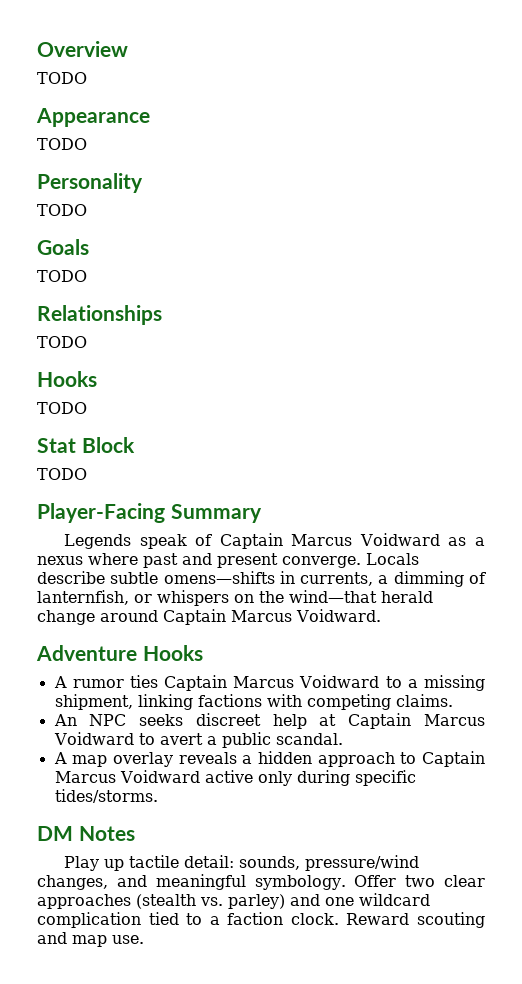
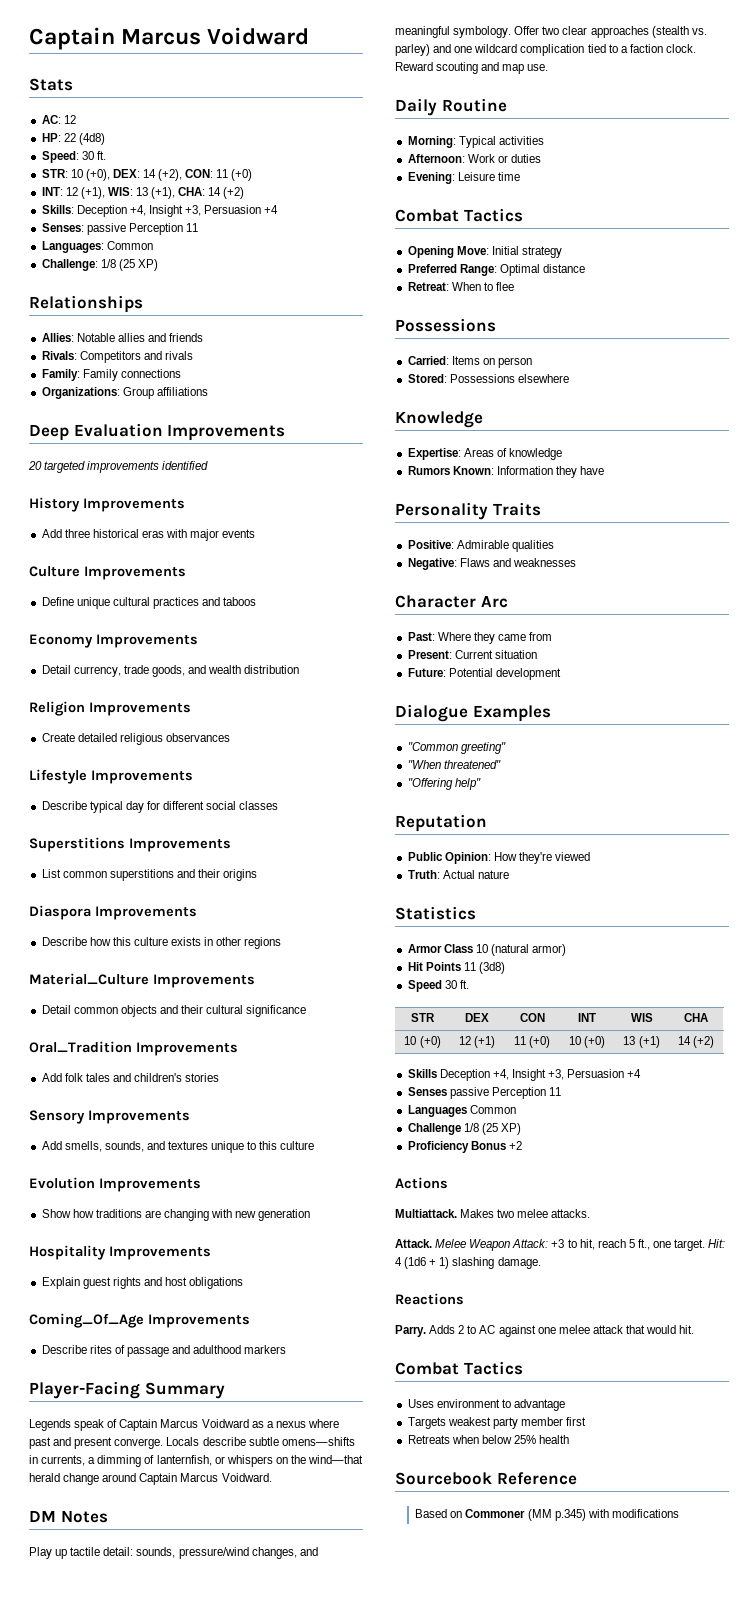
[37,41,128,57] [37,72,87,84] [36,108,150,127] [37,138,87,150] [37,173,143,193] [37,204,87,216] [37,239,89,255] [37,270,87,282] [37,305,162,325] [37,336,87,348] [37,371,97,387] [37,402,87,414] [37,437,135,453] [37,468,87,480] Overview // TODO // Appearance // TODO // Personality // TODO // Goals // TODO // Relationships // TODO // Hooks // TODO // Stat Block // TODO -> [29,27,310,50] [29,78,73,91] [41,115,76,124] [41,133,105,145] [41,151,106,163] [41,169,253,181] [41,187,245,199] [41,205,279,217] [41,223,198,235] [41,241,153,253] [41,259,158,271] [29,295,143,313] [41,333,204,342] [41,351,193,363] [41,369,181,381] [41,387,208,399] [29,423,286,441] [28,461,209,473] [29,497,185,512] [41,529,256,541] [29,566,186,580] [41,597,257,609] [29,634,198,648] [41,665,300,677] [29,701,191,716] [41,733,230,745] [29,769,193,784] [41,801,279,813] [29,837,231,852] [41,869,258,881] [29,905,197,920] [41,937,282,949] [29,973,255,988] [41,1005,307,1017] [29,1041,238,1056] [41,1073,220,1082] [29,1110,190,1124] [41,1141,315,1153] [29,1177,201,1192] [41,1209,311,1221] [29,1245,211,1260] [41,1277,244,1289] [29,1313,250,1328] [41,1345,287,1357] Captain Marcus Voidward // Stats // AC: 12 // HP: 22 (4d8) // Speed: 30 ft. // STR: 10 (+0), DEX: 14 (+2), CON: 11 (+0) // INT: 12 (+1), WIS: 13 (+1), CHA: 14 (+2) // Skills: Deception +4, Insight +3, Persuasion +4 // Senses: passive Perception 11 // Languages: Common // Challenge: 1/8 (25 XP) // Relationships // Allies: Notable allies and friends // Rivals: Competitors and rivals // Family: Family connections // Organizations: Group affiliations // Deep Evaluation Improvements // 20 targeted improvements identified // History Improvements // Add three historical eras with major events // Culture Improvements // Define unique cultural practices and taboos // Economy Improvements // Detail currency, trade goods, and wealth distribution // Religion Improvements // Create detailed religious observances // Lifestyle Improvements // Describe typical day for different social classes // Superstitions Improvements // List common superstitions and their origins // Diaspora Improvements // Describe how this culture exists in other regions // Material_Culture Improvements // Detail common objects and their cultural significance // Oral_Tradition Improvements // Add folk tales and children's stories // Sensory Improvements // Add smells, sounds, and textures unique to this culture // Evolution Improvements // Show how traditions are changing with new generation // Hospitality Improvements // Explain guest rights and host obligations // Coming_Of_Age Improvements // Describe rites of passage and adulthood markers
[36,645,203,661] [53,675,486,691] [54,694,453,710] [53,713,485,729] [53,732,343,748] [53,751,486,767] [54,770,416,786] [54,789,158,803] // Adventure Hooks // A rumor ties Captain Marcus Voidward to a missing shipment, linking factions with competing claims. // An NPC seeks discreet help at Captain Marcus Voidward to avert a public scandal. // A map overlay reveals a hidden approach to Captain Marcus Voidward active only during specific tides/storms. -> (272, 1477) none
(144, 939) none -> [395,98,507,116] [407,136,544,148] [407,154,541,163] [407,172,520,184] [395,208,523,222] [407,246,562,258] [407,264,585,276] [407,282,514,291] [395,318,496,332] [407,356,532,368] [407,374,569,383] [395,411,483,428] [407,448,562,460] [407,466,605,478] [395,502,541,520] [407,540,554,552] [407,558,576,570] [395,595,508,608] [407,632,553,644] [407,650,537,659] [407,668,561,680] [395,704,551,722] [407,742,506,754] [407,760,501,769] [407,778,481,790] [395,814,487,832] [407,852,591,864] [407,870,509,879] [395,906,476,920] [407,944,567,956] [407,962,505,974] [407,980,469,992] [411,1013,435,1022] [465,1013,489,1022] [519,1013,545,1022] [578,1013,596,1022] [630,1013,653,1022] [684,1013,708,1022] [404,1036,441,1048] [458,1036,496,1048] [513,1036,551,1048] [568,1036,606,1048] [623,1036,660,1048] [677,1036,715,1048] [407,1069,642,1081] [407,1087,561,1099] [407,1105,516,1117] [407,1123,521,1135] [407,1141,522,1153] [395,1177,448,1189] [395,1209,591,1218] [395,1239,726,1251] [395,1257,541,1269] [395,1293,464,1305] [395,1325,695,1337] [395,1361,523,1375] [407,1399,565,1411] [407,1417,587,1429] [407,1435,570,1444] [395,1472,577,1485] [415,1509,679,1521] // Daily Routine // Morning: Typical activities // Afternoon: Work or duties // Evening: Leisure time // Combat Tactics // Opening Move: Initial strategy // Preferred Range: Optimal distance // Retreat: When to flee // Possessions // Carried: Items on person // Stored: Possessions elsewhere // Knowledge // Expertise: Areas of knowledge // Rumors Known: Information they have // Personality Traits // Positive: Admirable qualities // Negative: Flaws and weaknesses // Character Arc // Past: Where they came from // Present: Current situation // Future: Potential development // Dialogue Examples // "Common greeting" // "When threatened" // "Offering help" // Reputation // Public Opinion: How they're viewed // Truth: Actual nature // Statistics // Armor Class 10 (natural armor) // Hit Points 11 (3d8) // Speed 30 ft. // STR | DEX | CON | INT | WIS | CHA // 10 (+0) | 12 (+1) | 11 (+0) | 10 (+0) | 13 (+1) | 14 (+2) // Skills Deception +4, Insight +3, Persuasion +4 // Senses passive Perception 11 // Languages Common // Challenge 1/8 (25 XP) // Proficiency Bonus +2 // Actions // Multiattack. Makes two melee attacks. // Attack. Melee Weapon Attack: +3 to hit, reach 5 ft., one target. Hit: 4 (1d6 + 1) slashing damage. // Reactions // Parry. Adds 2 to AC against one melee attack that would hit. // Combat Tactics // Uses environment to advantage // Targets weakest party member first // Retreats when below 25% health // Sourcebook Reference // Based on Commoner (MM p.345) with modifications

